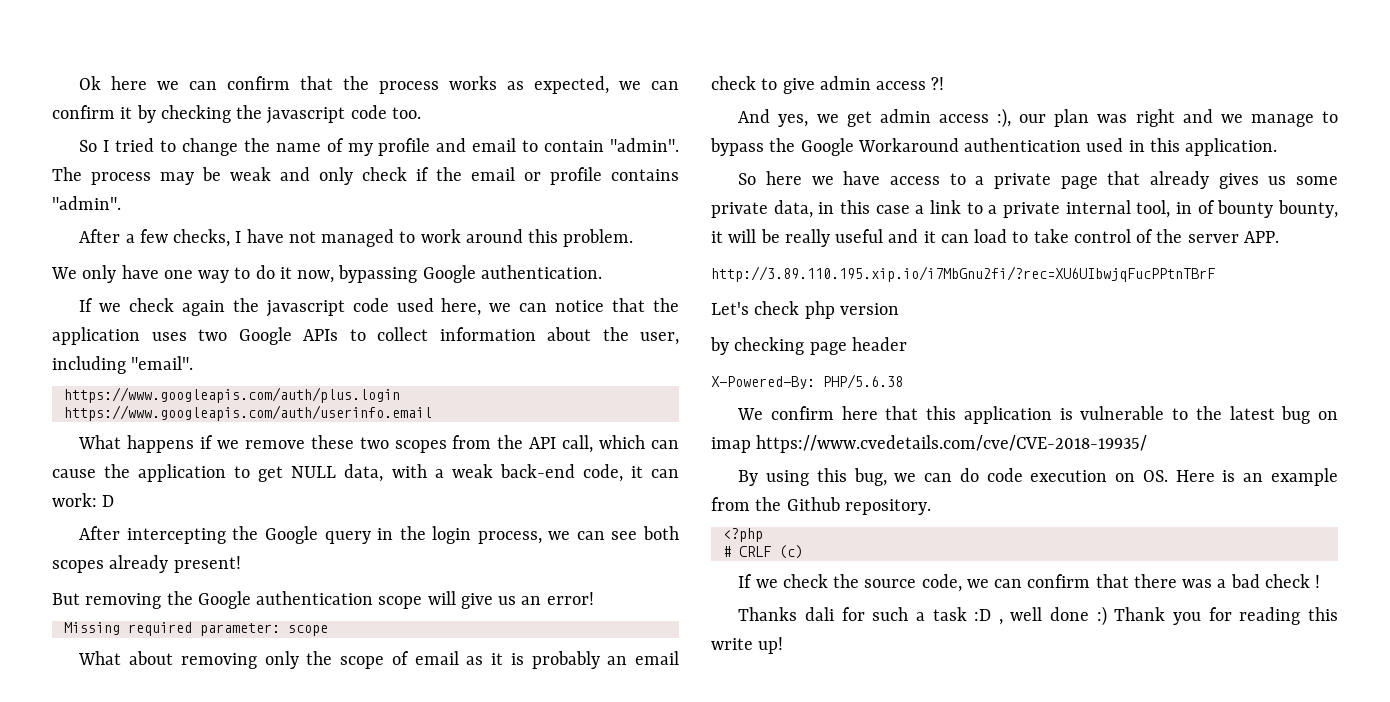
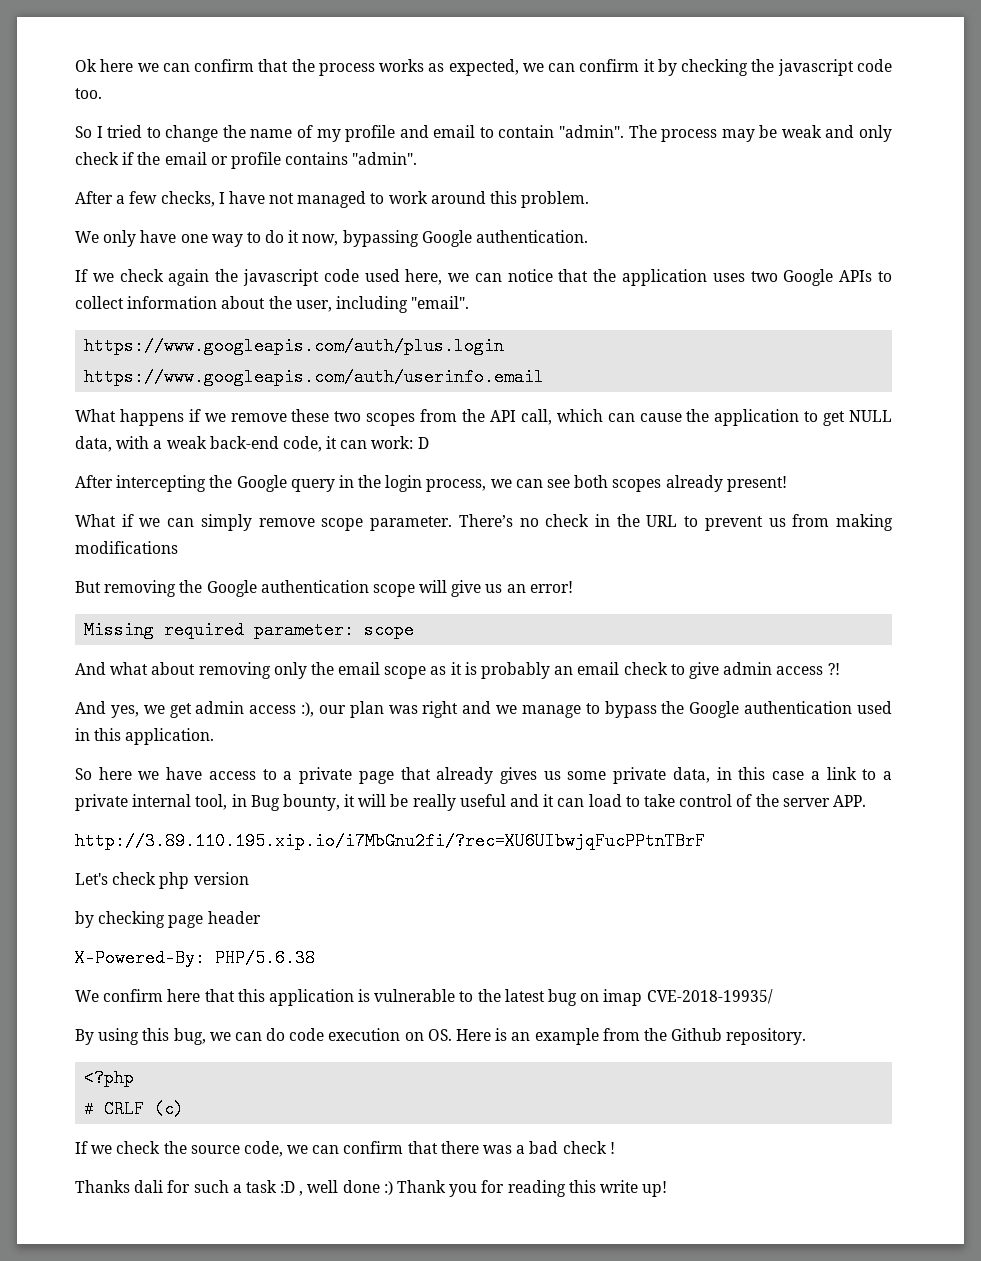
(241, 564) none -> [75,514,893,531] [75,541,178,554] // What if we can simply remove scope parameter. There’s no check in the URL to prevent us from making modifications
[78,651,122,665] What -> [75,662,149,675] And what
[340,651,459,669] scope of email -> [338,662,427,679] email scope
[857,138,959,152] Workaround -> (740, 709) none
[1197,200,1274,218] of bounty -> [250,795,280,811] Bug
[756,435,1148,453] https://www.cvedetails.com/cve/CVE-2018-19935/ -> [646,989,773,1004] CVE-2018-19935/

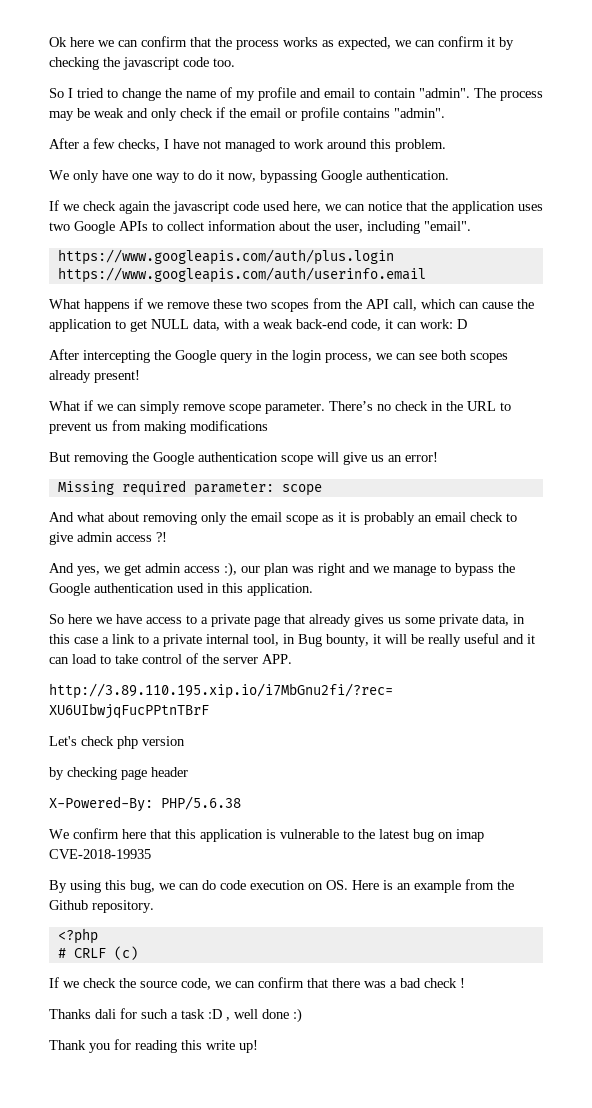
[646,989,773,1004] CVE-2018-19935/ -> [49,849,151,859] CVE-2018-19935
(393, 1188) none -> (302, 1015) //

